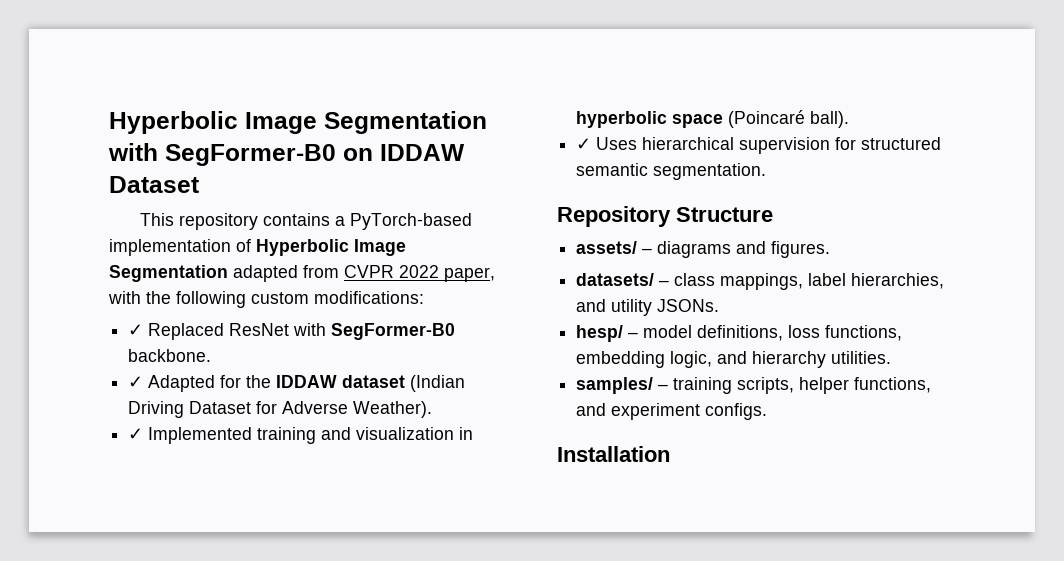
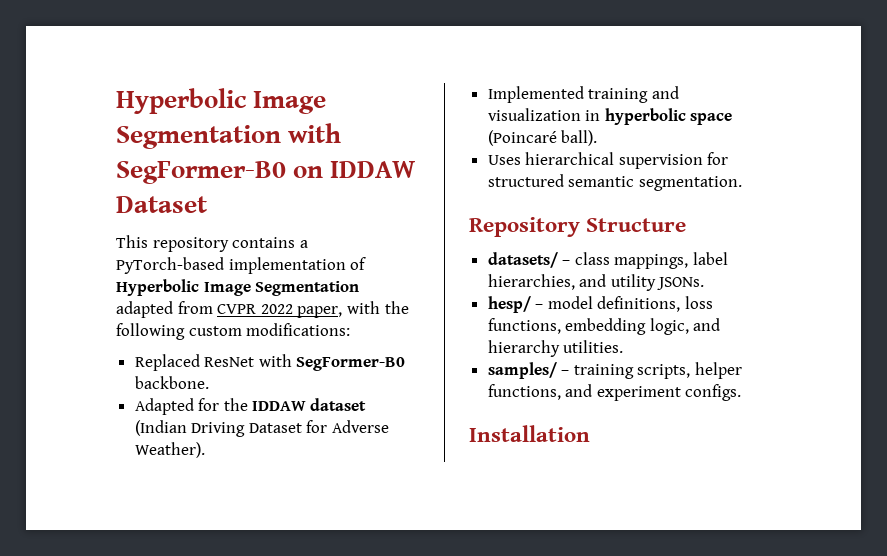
[128,324,144,336] ✓ -> (351, 329) none
[128,376,144,388] ✓ -> (209, 382) none
[128,428,144,440] ✓ -> (205, 450) none
[576,138,592,150] ✓ -> (598, 138) none
[576,241,831,258] // assets/ – diagrams and figures. -> (687, 225) none

